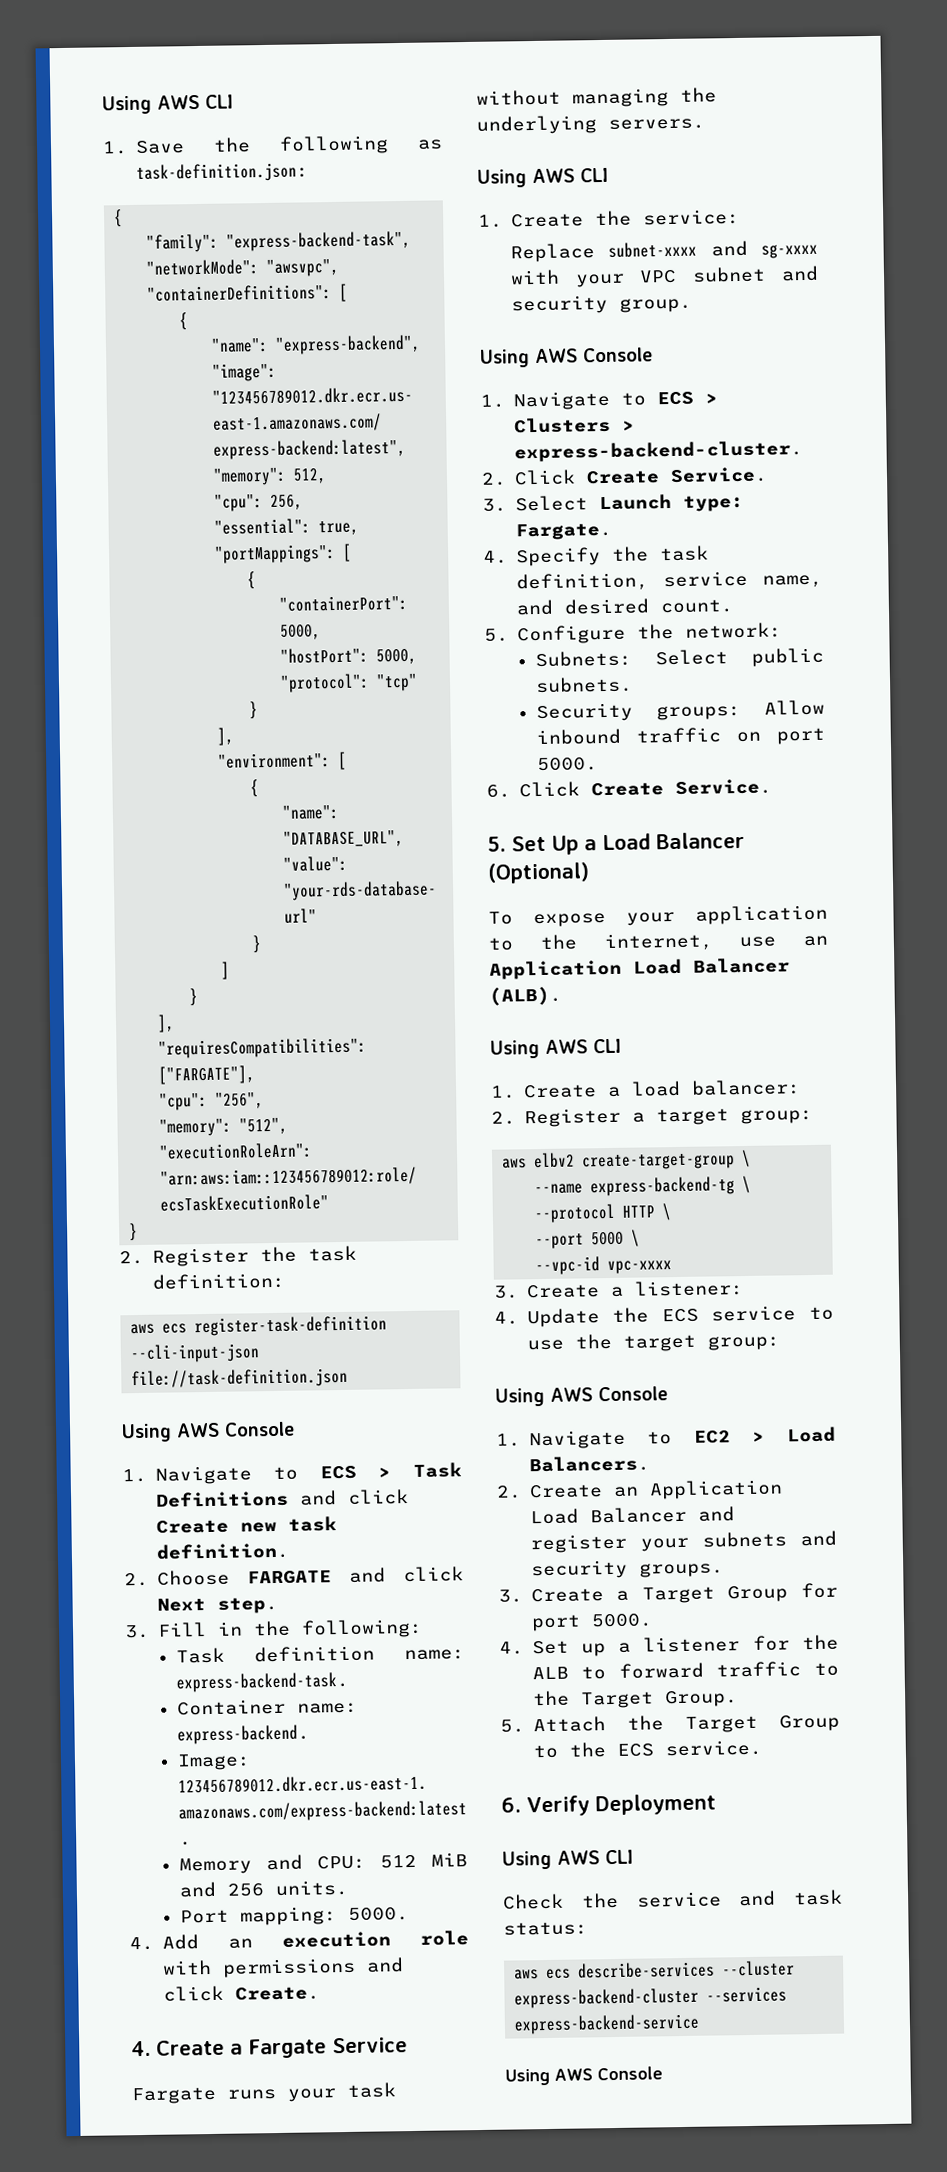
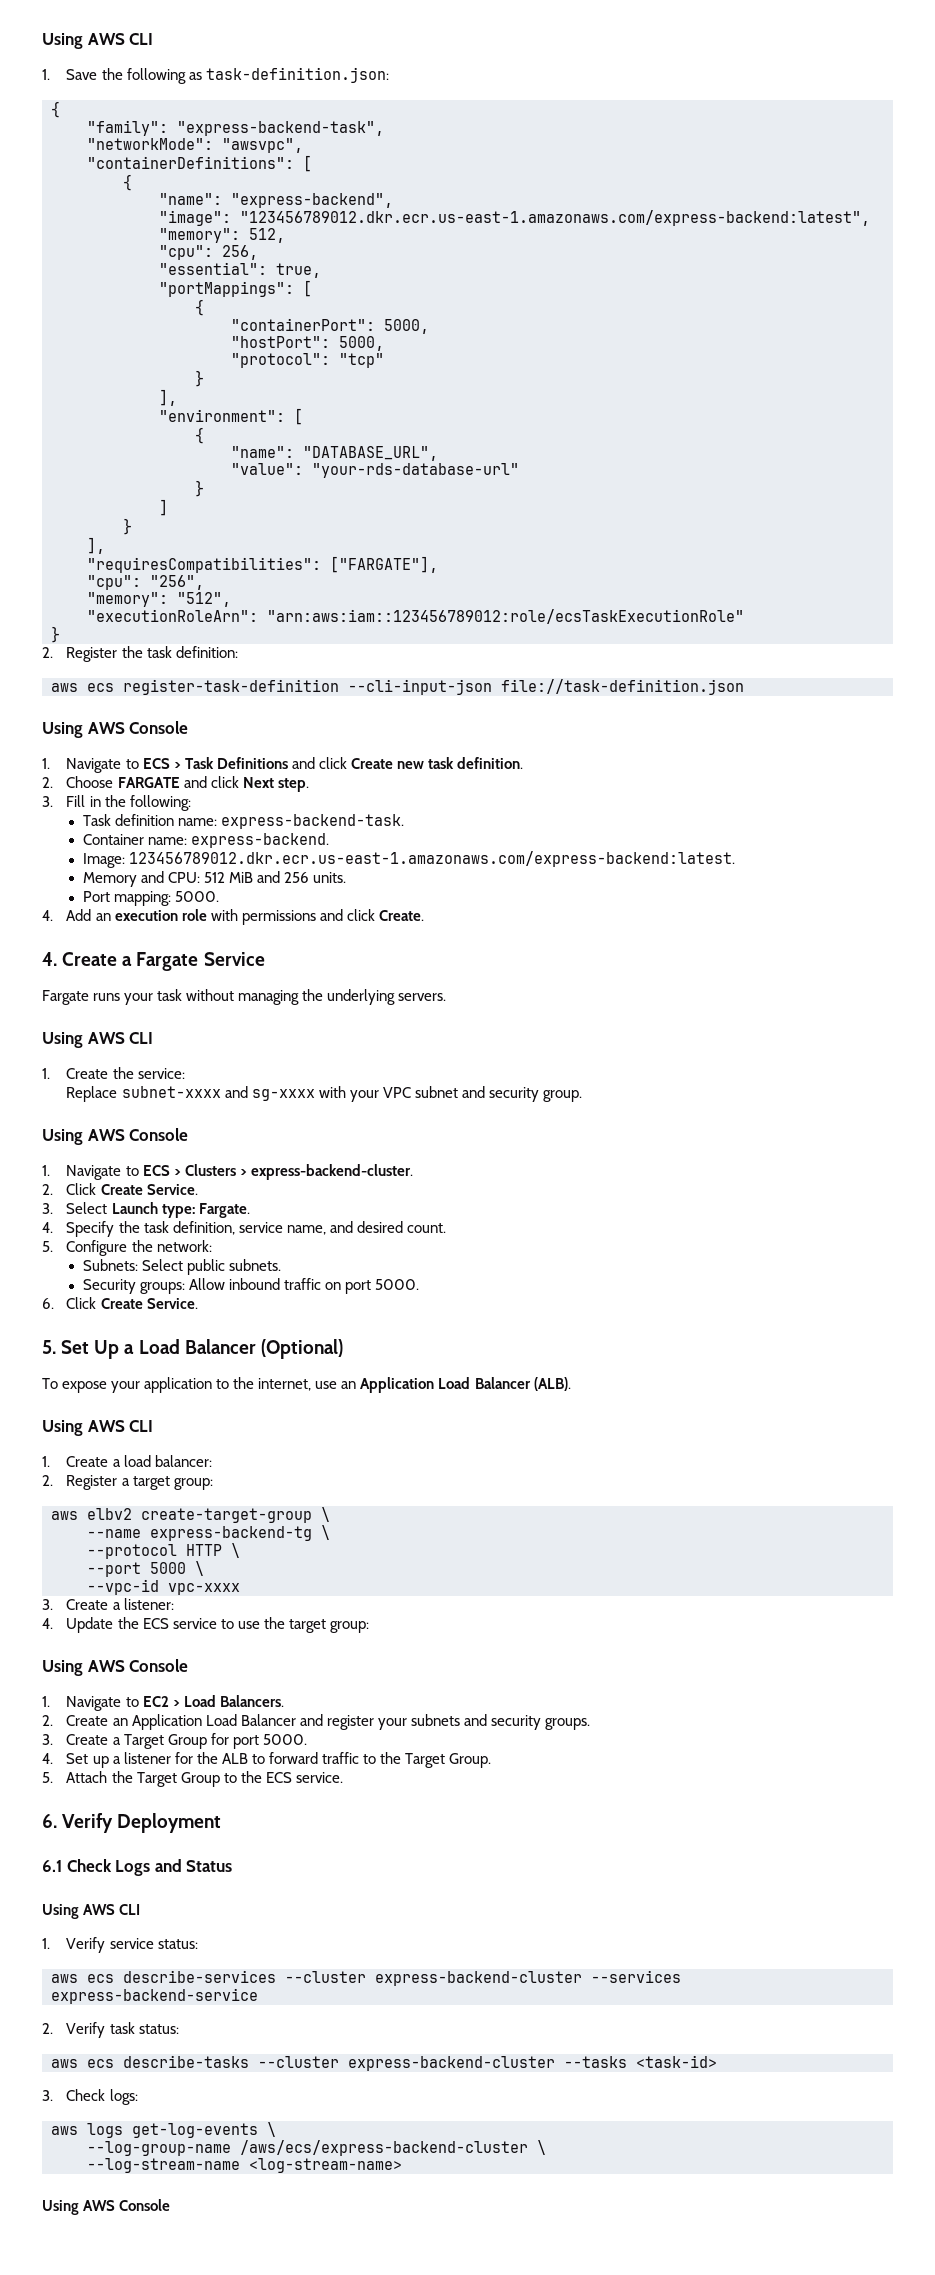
[502,1849,633,1870] [502,1889,843,1910] Using AWS CLI // Check the service and task -> [42,1859,233,1876] [42,1904,141,1919] [42,1937,154,1953] 6.1 Check Logs and Status // Using AWS CLI // 1. Verify service
(701, 2024) none -> [42,2022,179,2038] [51,2055,717,2071] [42,2089,138,2105] [51,2122,276,2138] [87,2140,546,2156] [87,2158,402,2173] // 2. Verify task status: // aws ecs describe-tasks --cluster express-backend-cluster --tasks <task-id> // 3. Check logs: // aws logs get-log-events \ // --log-group-name /aws/ecs/express-backend-cluster \ // --log-stream-name <log-stream-name>

